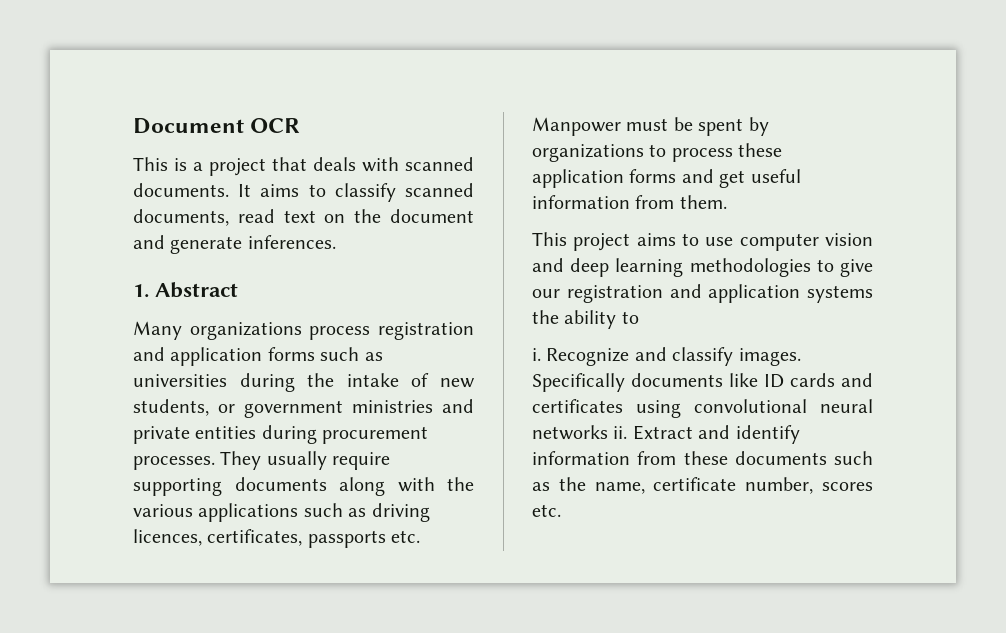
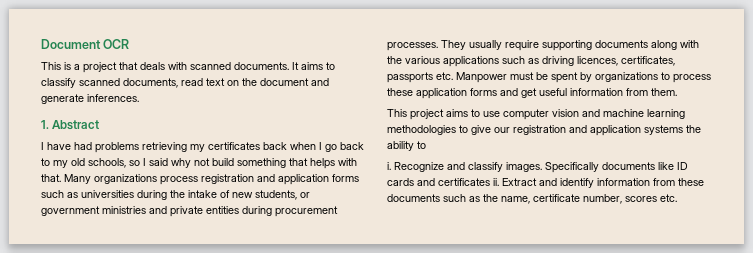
(238, 290) none -> [41,142,364,153] [41,158,357,169] [41,174,61,182] I have had problems retrieving my certificates back when I go back to my old schools, so I said why not build something that helps with that.
[570,258,610,277] deep -> [603,109,644,117] machine
[636,399,873,418] [532,425,608,440] using convolutional neural networks -> (490, 182) none

